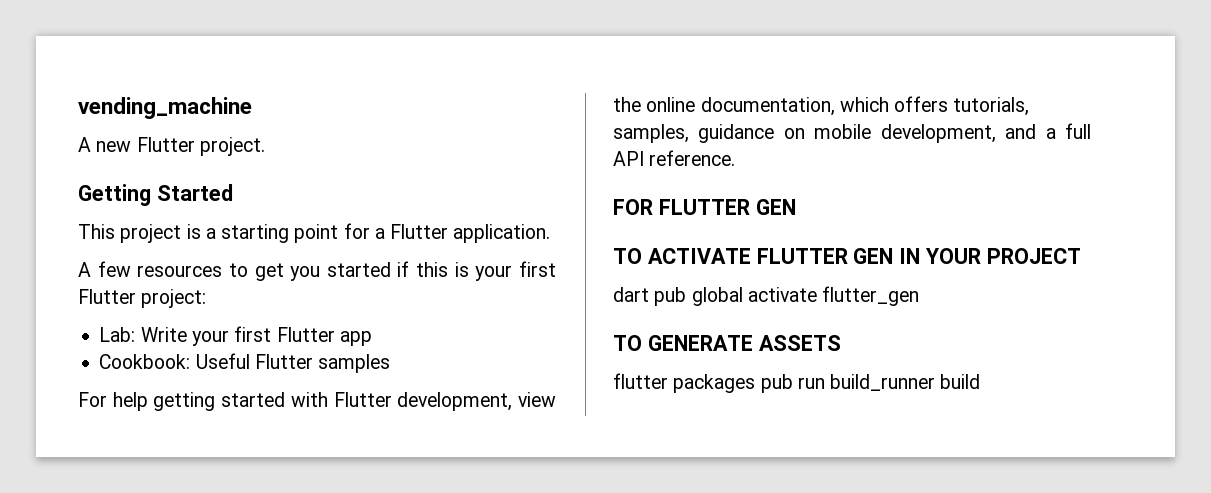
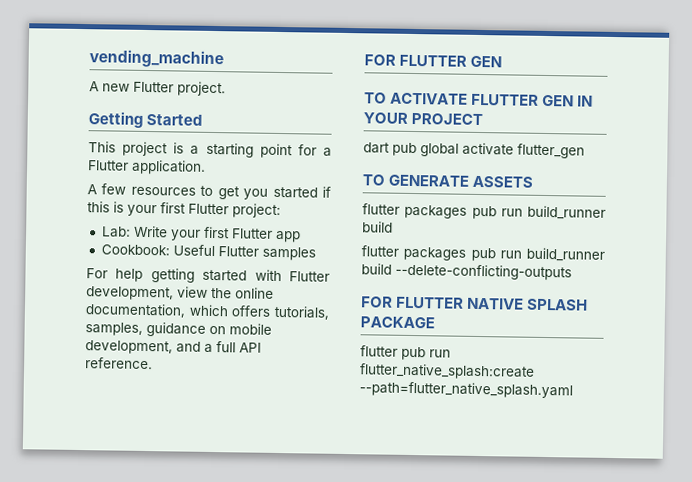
(981, 381) none -> [361,245,605,262] [361,263,572,281] [361,296,589,311] [360,316,435,329] [360,345,451,361] [359,363,535,380] [359,381,573,399] // flutter packages pub run build_runner build --delete-conflicting-outputs // FOR FLUTTER NATIVE SPLASH PACKAGE // flutter pub run flutter_native_splash:create --path=flutter_native_splash.yaml

